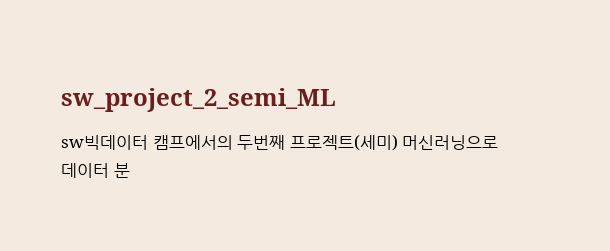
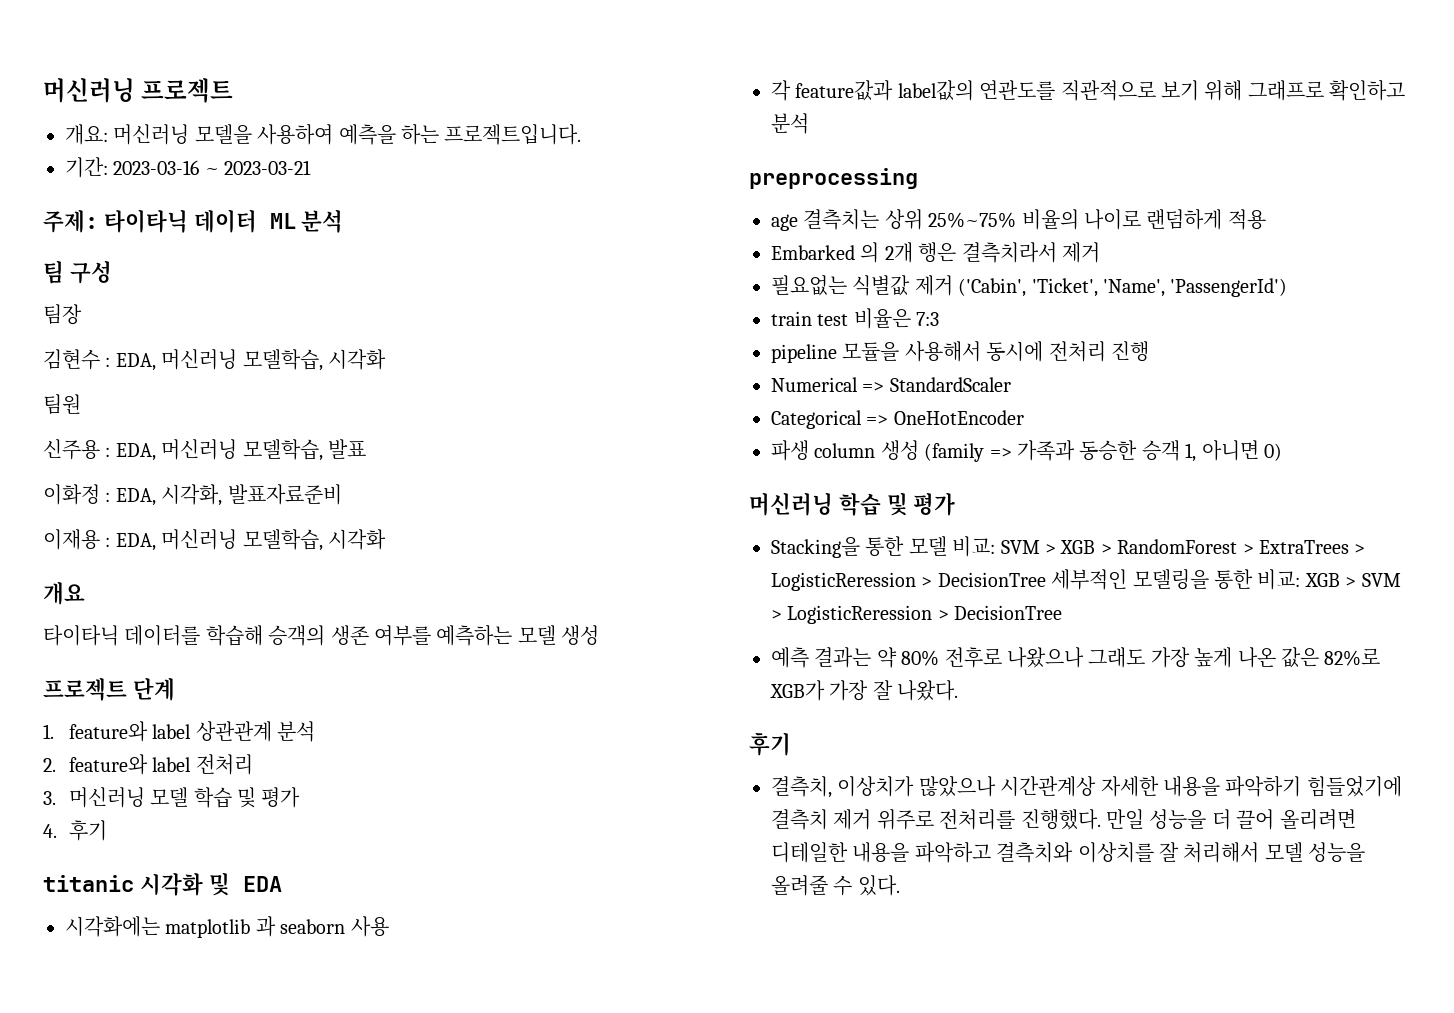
[61,88,336,112] [61,135,499,151] [61,163,130,178] sw_project_2_semi_ML // sw빅데이터 캠프에서의 두번째 프로젝트(세미) 머신러닝으로 데이터 분 -> [43,78,234,103] [65,124,582,145] [65,157,312,178] [43,209,344,233] [43,260,112,284] [43,304,82,325] [43,349,386,371] [43,394,81,414] [43,439,366,461] [43,484,342,506] [43,529,386,551] [43,582,85,605] [43,625,600,646] [43,678,175,701] [43,721,315,742] [43,754,253,775] [43,787,301,808] [43,820,107,841] [43,872,282,896] [65,916,389,938] [771,80,1406,101] [771,113,809,134] [749,168,918,189] [771,209,1266,231] [771,242,1100,263] [771,275,1288,297] [771,308,940,329] [771,341,1149,363] [771,377,1011,392] [771,410,1024,429] [771,440,1282,462] [749,492,956,516] [771,536,1366,558] [771,569,1401,591] [771,605,1063,624] [771,647,1381,668] [770,680,959,701] [749,732,791,756] [771,776,1402,798] [771,809,1356,830] [771,842,1366,863] [771,875,900,896] 머신러닝 프로젝트 // 개요: 머신러닝 모델을 사용하여 예측을 하는 프로젝트입니다. // 기간: 2023-03-16 ~ 2023-03-21 // 주제: 타이타닉 데이터 ML 분석 // 팀 구성 // 팀장 // 김현수 : EDA, 머신러닝 모델학습, 시각화 // 팀원 // 신주용 : EDA, 머신러닝 모델학습, 발표 // 이화정 : EDA, 시각화, 발표자료준비 // 이재용 : EDA, 머신러닝 모델학습, 시각화 // 개요 // 타이타닉 데이터를 학습해 승객의 생존 여부를 예측하는 모델 생성 // 프로젝트 단계 // 1. feature와 label 상관관계 분석 // 2. feature와 label 전처리 // 3. 머신러닝 모델 학습 및 평가 // 4. 후기 // titanic 시각화 및 EDA // 시각화에는 matplotlib 과 seaborn 사용 // 각 feature값과 label값의 연관도를 직관적으로 보기 위해 그래프로 확인하고 분석 // preprocessing // age 결측치는 상위 25%~75% 비율의 나이로 랜덤하게 적용 // Embarked 의 2개 행은 결측치라서 제거 // 필요없는 식별값 제거 ('Cabin', 'Ticket', 'Name', 'PassengerId') // train test 비율은 7:3 // pipeline 모듈을 사용해서 동시에 전처리 진행 // Numerical => StandardScaler // Categorical => OneHotEncoder // 파생 column 생성 (family => 가족과 동승한 승객 1, 아니면 0) // 머신러닝 학습 및 평가 // Stacking을 통한 모델 비교: SVM > XGB > RandomForest > ExtraTrees > LogisticReression > DecisionTree 세부적인 모델링을 통한 비교: XGB > SVM > LogisticReression > DecisionTree // 예측 결과는 약 80% 전후로 나왔으나 그래도 가장 높게 나온 값은 82%로 XGB가 가장 잘 나왔다. // 후기 // 결측치, 이상치가 많았으나 시간관계상 자세한 내용을 파악하기 힘들었기에 결측치 제거 위주로 전처리를 진행했다. 만일 성능을 더 끌어 올리려면 디테일한 내용을 파악하고 결측치와 이상치를 잘 처리해서 모델 성능을 올려줄 수 있다.

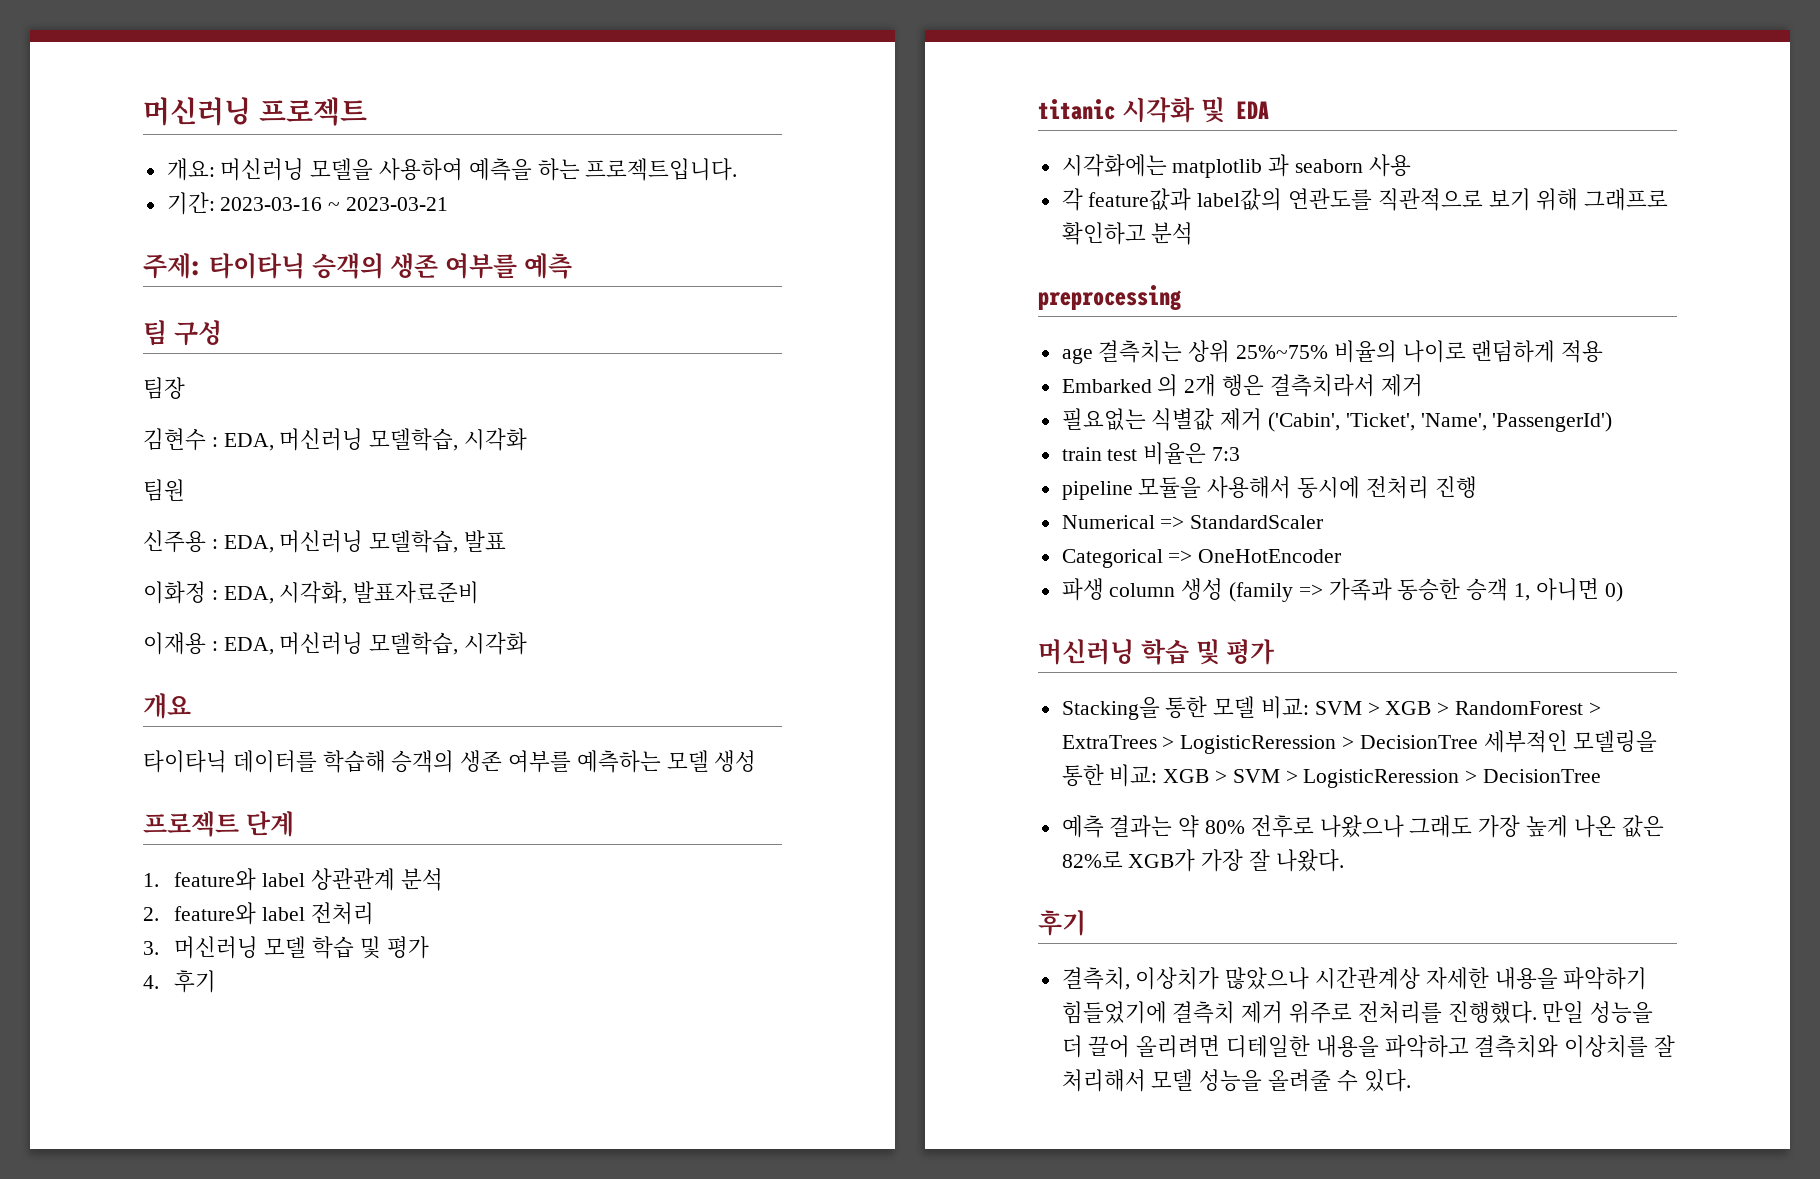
[193,209,344,233] 데이터 ML 분석 -> [311,253,572,279] 승객의 생존 여부를 예측

